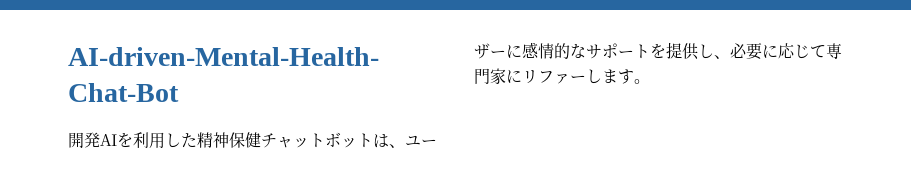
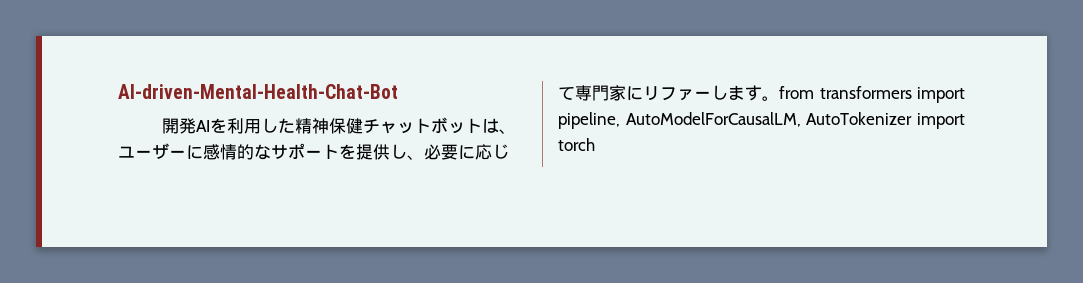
(650, 81) none -> [779,86,965,103] [558,112,965,129] [558,138,595,151] from transformers import pipeline, AutoModelForCausalLM, AutoTokenizer import torch

